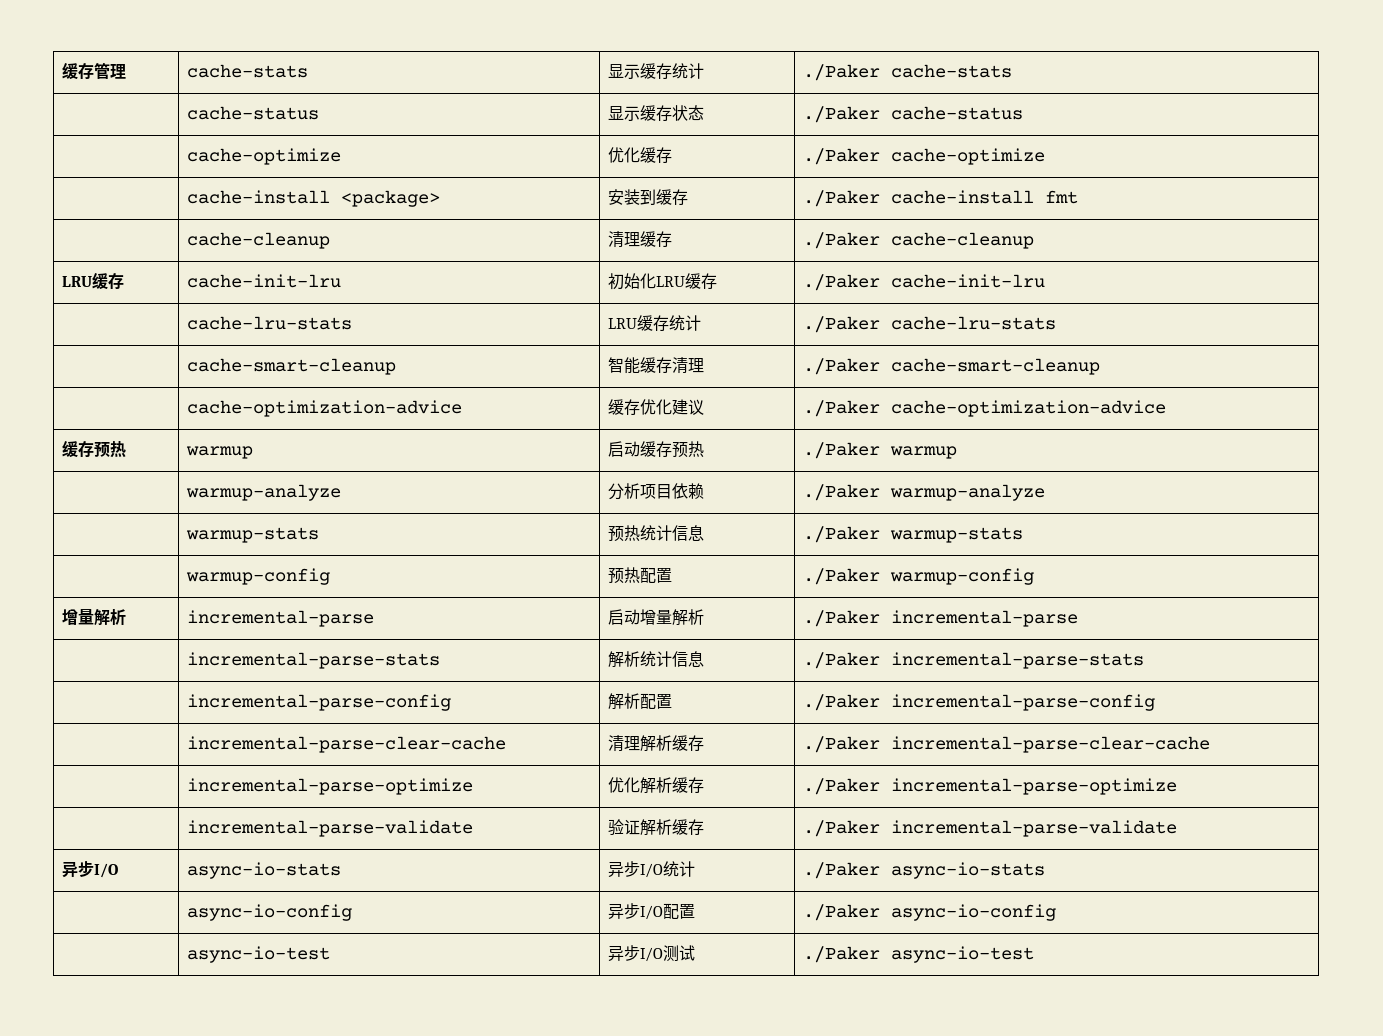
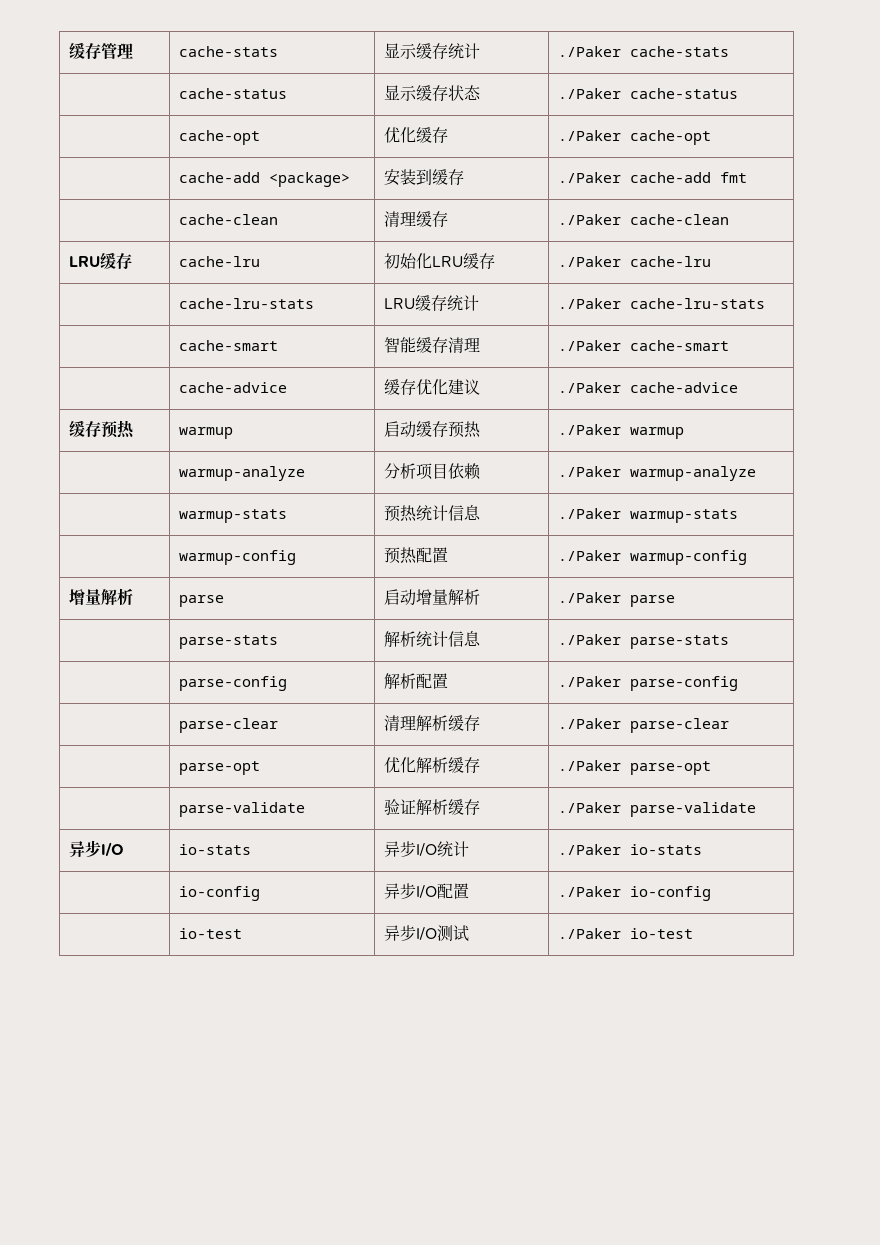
[187,148,342,165] cache-optimize -> [178,130,260,145] cache-opt
[891,148,1046,165] [187,190,331,204] cache-optimize // | cache-install -> [629,130,711,145] [178,172,260,183] cache-opt // | cache-add
[891,190,1035,204] cache-install -> [629,172,711,183] cache-add
[187,232,331,249] cache-cleanup -> [178,214,278,225] cache-clean
[891,232,1035,249] [62,272,125,290] [187,274,342,288] cache-cleanup // LRU缓存 | cache-init-lru -> [629,214,729,225] [68,252,132,269] [178,256,260,267] cache-clean // LRU缓存 | cache-lru
[891,274,1046,288] cache-init-lru -> [629,256,711,267] cache-lru
[187,358,397,375] cache-smart-cleanup -> [178,340,278,351] cache-smart
[891,358,1101,375] [187,400,463,417] cache-smart-cleanup // | cache-optimization-advice -> [629,340,729,351] [178,382,287,393] cache-smart // | cache-advice
[891,400,1167,417] cache-optimization-advice -> [629,382,738,393] cache-advice
[187,610,375,627] incremental-parse -> [178,595,224,607] parse
[891,610,1079,627] [187,652,441,669] incremental-parse // | incremental-parse-stats -> [629,595,675,607] [178,635,278,649] parse // | parse-stats
[891,652,1145,669] [187,694,452,711] incremental-parse-stats // | incremental-parse-config -> [629,635,729,649] [178,676,287,691] parse-stats // | parse-config
[891,694,1156,711] [187,736,507,753] incremental-parse-config // | incremental-parse-clear-cache -> [629,676,738,691] [178,718,278,733] parse-config // | parse-clear
[891,736,1211,753] [187,778,474,795] incremental-parse-clear-cache // | incremental-parse-optimize -> [629,718,729,733] [178,761,260,775] parse-clear // | parse-opt
[891,778,1178,795] [187,820,474,837] incremental-parse-optimize // | incremental-parse-validate -> [629,761,711,775] [178,802,305,817] parse-opt // | parse-validate
[891,820,1178,837] incremental-parse-validate -> [629,802,756,817] parse-validate
[187,862,342,879] async-io-stats -> [178,844,251,855] io-stats
[891,862,1046,879] [187,904,353,921] async-io-stats // | async-io-config -> [629,844,702,855] [178,886,260,901] io-stats // | io-config
[891,904,1057,921] [187,946,331,963] async-io-config // | async-io-test -> [629,886,711,901] [178,928,242,939] io-config // | io-test
[891,946,1035,963] async-io-test -> [629,928,693,939] io-test

